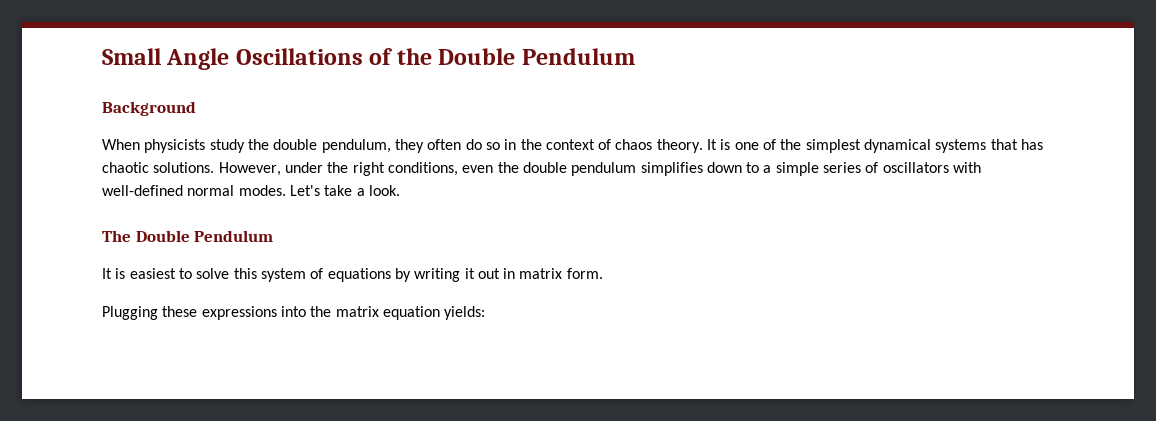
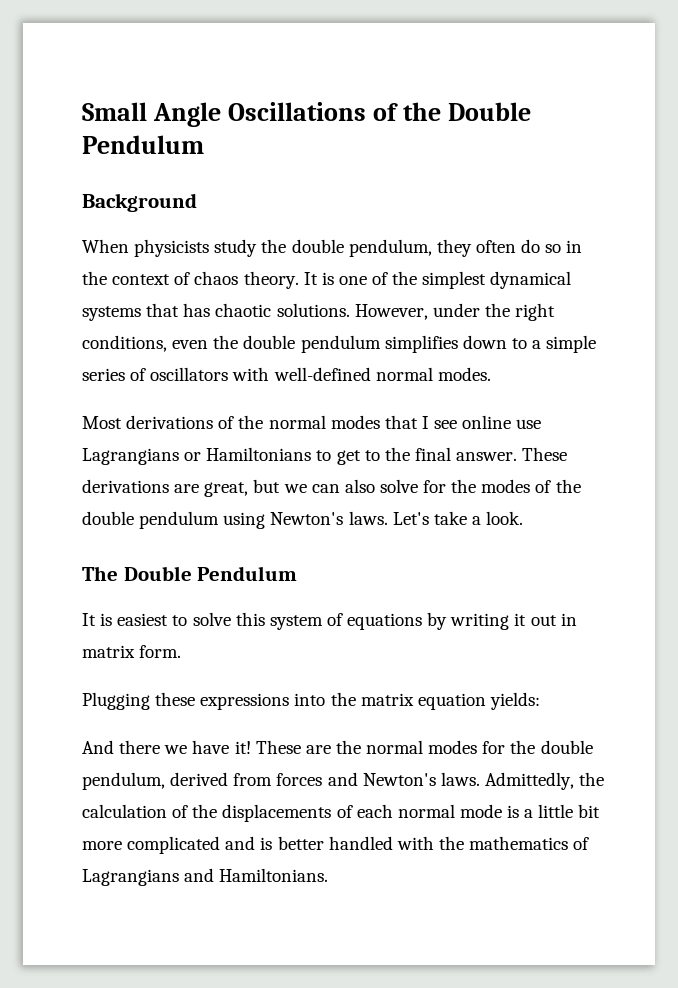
(286, 190) none -> [82,415,542,429] [82,447,568,465] [82,479,581,497] [82,511,388,529] // Most derivations of the normal modes that I see online use Lagrangians or Hamiltonians to get to the final answer. These derivations are great, but we can also solve for the modes of the double pendulum using Newton's laws.
(486, 313) none -> [82,740,593,754] [82,772,605,790] [82,804,601,822] [82,836,590,854] [82,868,329,886] // And there we have it! These are the normal modes for the double pendulum, derived from forces and Newton's laws. Admittedly, the calculation of the displacements of each normal mode is a little bit more complicated and is better handled with the mathematics of Lagrangians and Hamiltonians.

